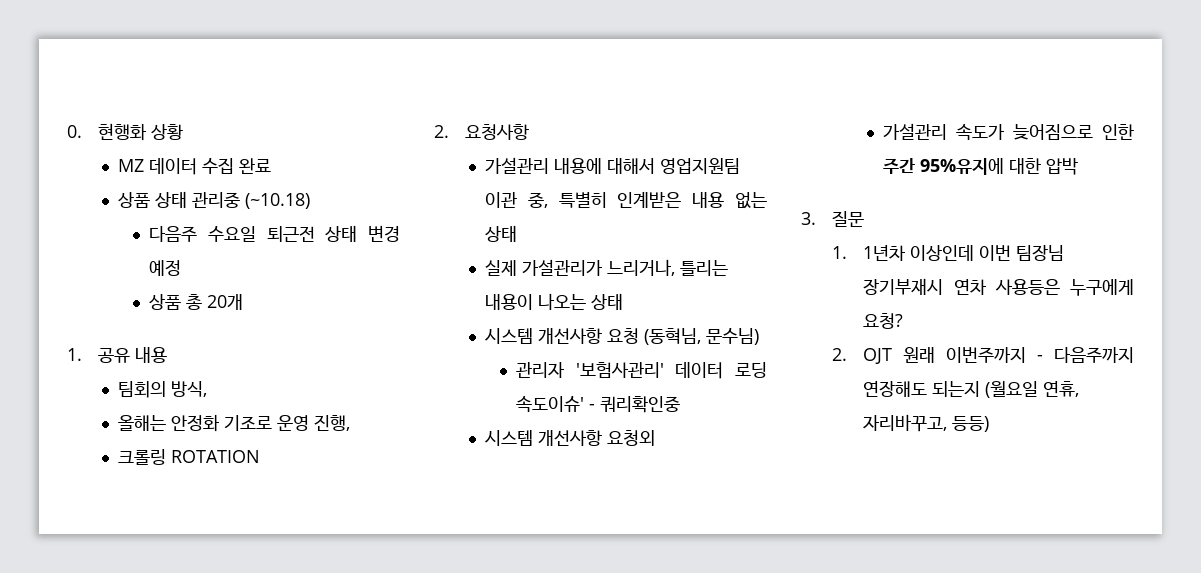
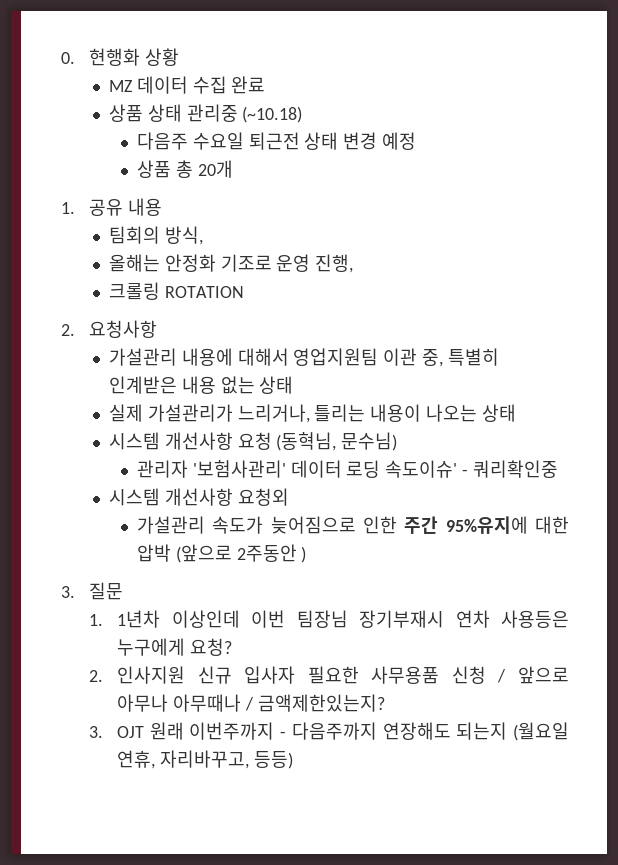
(1079, 166) none -> [175,544,307,563] (앞으로 2주동안 )
(848, 354) none -> [117,666,570,684] [117,694,385,712] [89,726,104,738] 인사지원 신규 입사자 필요한 사무용품 신청 / 앞으로 아무나 아무때나 / 금액제한있는지? // 3.

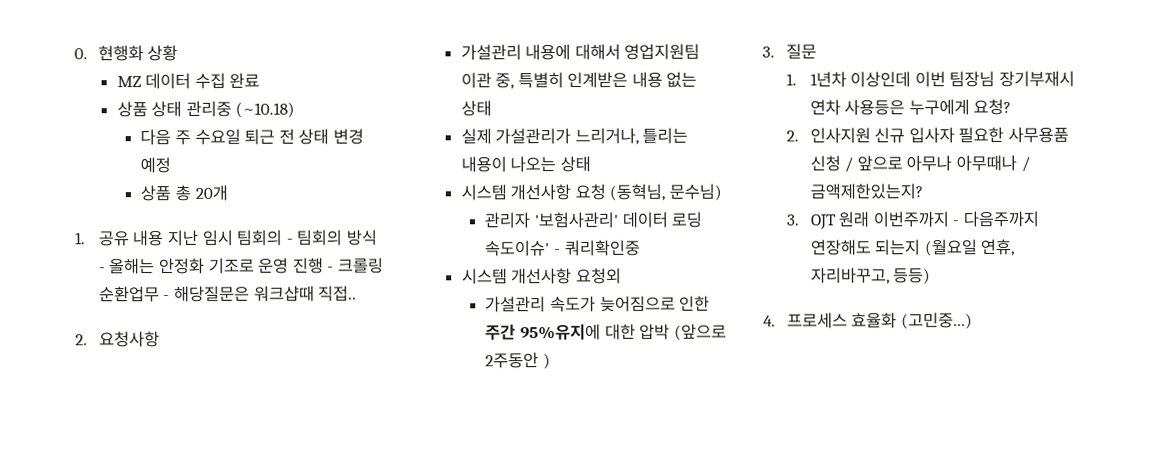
[136,132,300,150] 다음주 수요일 퇴근전 -> [140,128,295,146] 다음 주 수요일 퇴근 전
[108,226,203,245] [108,254,354,273] [108,282,244,300] // 팀회의 방식, // 올해는 안정화 기조로 운영 진행, // 크롤링 ROTATION -> [167,229,378,246] [98,257,384,275] [98,285,358,303] 지난 임시 팀회의 - 팀회의 방식 - 올해는 안정화 기조로 운영 진행 - 크롤링 순환업무 - 해당질문은 워크샵때 직접..
(293, 760) none -> [763,312,973,330] // 4. 프로세스 효율화 (고민중...)

